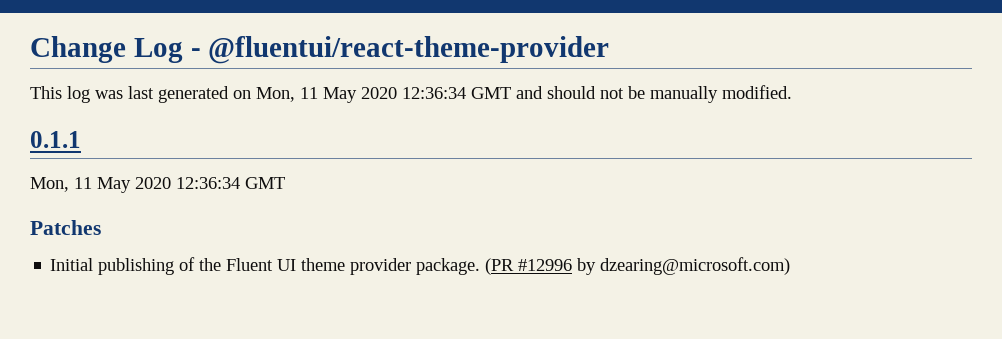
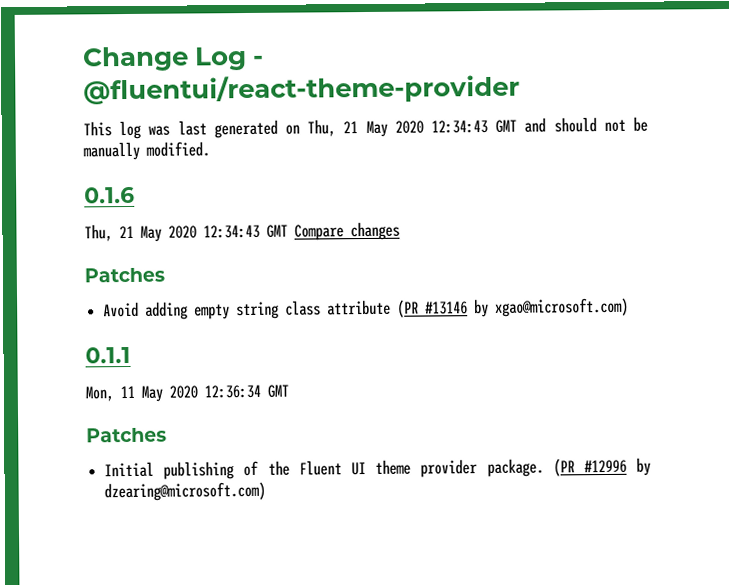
[256,87,466,103] Mon, 11 May 2020 12:36:34 -> [307,119,488,138] Thu, 21 May 2020 12:34:43
(792, 92) none -> [84,186,135,204] [84,221,400,242] [84,267,165,283] [103,297,630,320] // 0.1.6 // Thu, 21 May 2020 12:34:43 GMT Compare changes // Patches // Avoid adding empty string class attribute (PR #13146 by xgao@microsoft.com)

